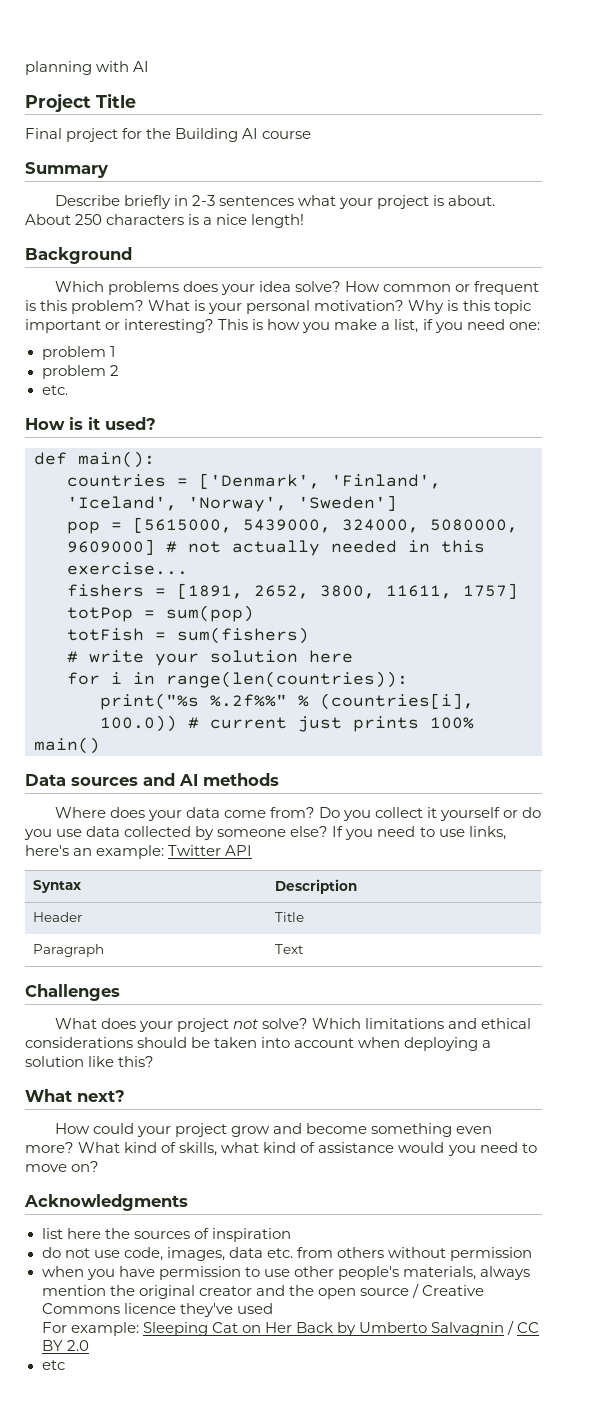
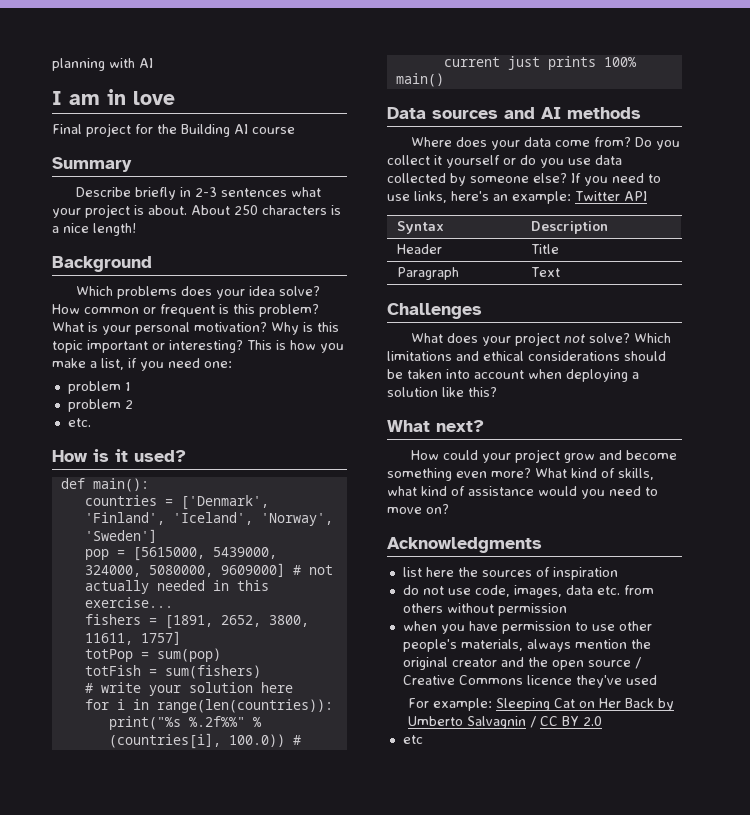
[25,93,136,112] Project Title -> [52,89,175,105] I am in love

